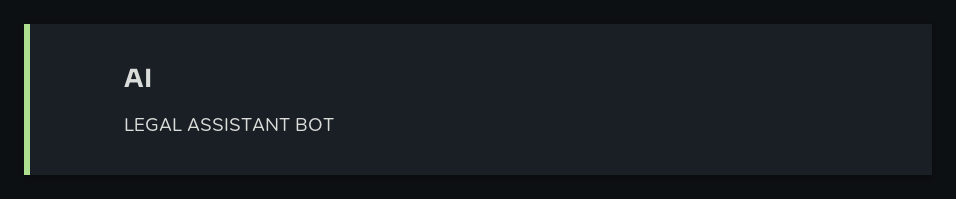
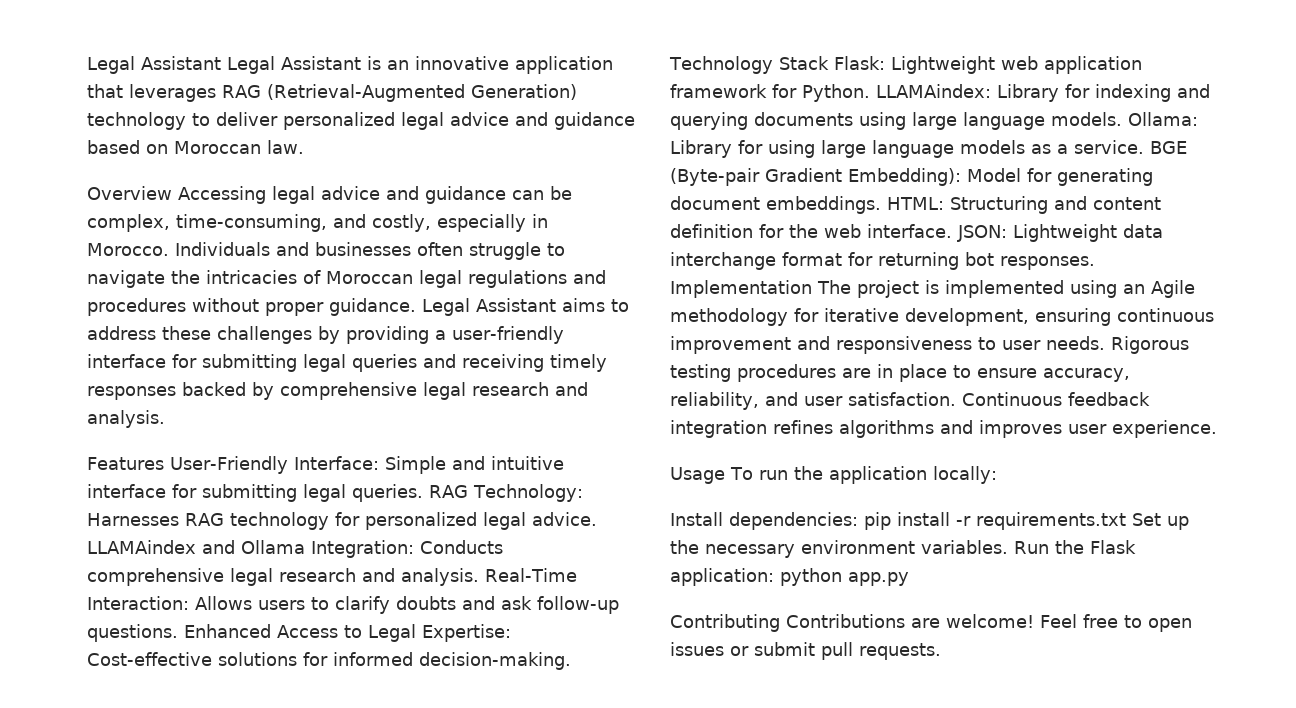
[124,68,152,87] [124,118,335,132] AI // LEGAL ASSISTANT BOT -> [87,56,613,74] [87,84,577,102] [87,112,635,130] [87,140,304,154] [87,186,572,204] [87,214,548,232] [87,242,565,260] [87,270,606,288] [87,298,629,316] [87,326,564,344] [87,354,607,372] [87,382,588,400] [87,410,165,428] [87,456,564,474] [87,484,583,502] [87,512,597,530] [87,540,503,558] [87,568,577,586] [87,596,619,614] [87,624,511,642] [87,652,571,670] [669,56,1142,74] [670,84,1210,102] [670,112,1198,130] [670,140,1187,158] [670,168,1153,186] [670,196,1161,214] [670,224,1163,242] [670,252,1095,270] [670,280,1195,298] [670,308,1214,326] [670,336,1189,354] [670,364,1130,382] [670,392,1150,410] [670,420,1217,438] [670,466,997,484] [670,512,1189,530] [670,540,1136,558] [670,568,909,586] [670,614,1192,632] [670,642,941,660] Legal Assistant Legal Assistant is an innovative application that leverages RAG (Retrieval-Augmented Generation) technology to deliver personalized legal advice and guidance based on Moroccan law. // Overview Accessing legal advice and guidance can be complex, time-consuming, and costly, especially in Morocco. Individuals and businesses often struggle to navigate the intricacies of Moroccan legal regulations and procedures without proper guidance. Legal Assistant aims to address these challenges by providing a user-friendly interface for submitting legal queries and receiving timely responses backed by comprehensive legal research and analysis. // Features User-Friendly Interface: Simple and intuitive interface for submitting legal queries. RAG Technology: Harnesses RAG technology for personalized legal advice. LLAMAindex and Ollama Integration: Conducts comprehensive legal research and analysis. Real-Time Interaction: Allows users to clarify doubts and ask follow-up questions. Enhanced Access to Legal Expertise: Cost-effective solutions for informed decision-making. Technology Stack Flask: Lightweight web application framework for Python. LLAMAindex: Library for indexing and querying documents using large language models. Ollama: Library for using large language models as a service. BGE (Byte-pair Gradient Embedding): Model for generating document embeddings. HTML: Structuring and content definition for the web interface. JSON: Lightweight data interchange format for returning bot responses. Implementation The project is implemented using an Agile methodology for iterative development, ensuring continuous improvement and responsiveness to user needs. Rigorous testing procedures are in place to ensure accuracy, reliability, and user satisfaction. Continuous feedback integration refines algorithms and improves user experience. // Usage To run the application locally: // Install dependencies: pip install -r requirements.txt Set up the necessary environment variables. Run the Flask application: python app.py // Contributing Contributions are welcome! Feel free to open issues or submit pull requests.

